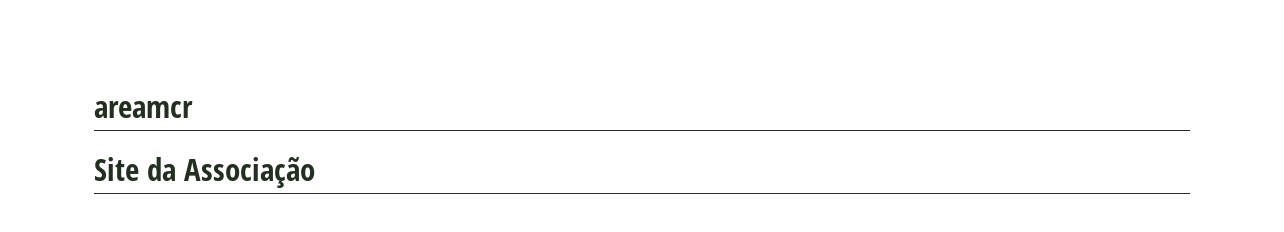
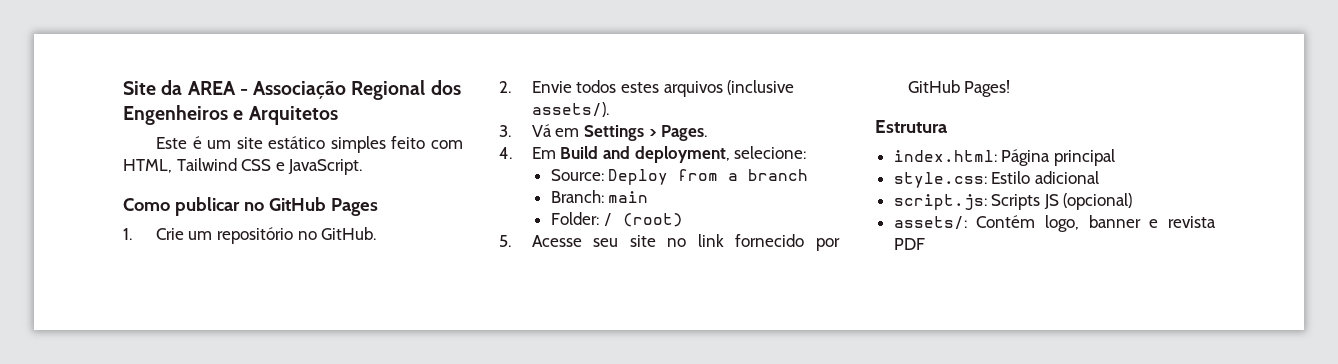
[94,101,193,118] areamcr // -> (123, 88) none
[184,157,316,188] Associação -> [187,80,461,100] [123,105,338,125] [156,136,463,153] [123,158,363,175] [123,197,378,216] [123,227,377,244] [499,80,795,97] [531,102,609,117] [499,124,708,141] [499,146,807,163] [550,169,809,185] [550,190,649,203] [550,212,684,227] [499,234,840,251] [907,80,1011,97] [875,120,947,133] [893,149,1115,166] [893,171,1099,188] [893,193,1133,210] [893,215,1216,232] [893,238,925,250] AREA - Associação Regional dos Engenheiros e Arquitetos // Este é um site estático simples feito com HTML, Tailwind CSS e JavaScript. // Como publicar no GitHub Pages // 1. Crie um repositório no GitHub. // 2. Envie todos estes arquivos (inclusive assets/). // 3. Vá em Settings > Pages. // 4. Em Build and deployment, selecione: // Source: Deploy from a branch // Branch: main // Folder: / (root) // 5. Acesse seu site no link fornecido por GitHub Pages! // Estrutura // index.html: Página principal // style.css: Estilo adicional // script.js: Scripts JS (opcional) // assets/: Contém logo, banner e revista PDF

